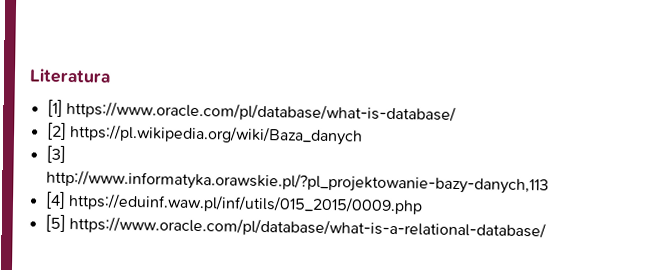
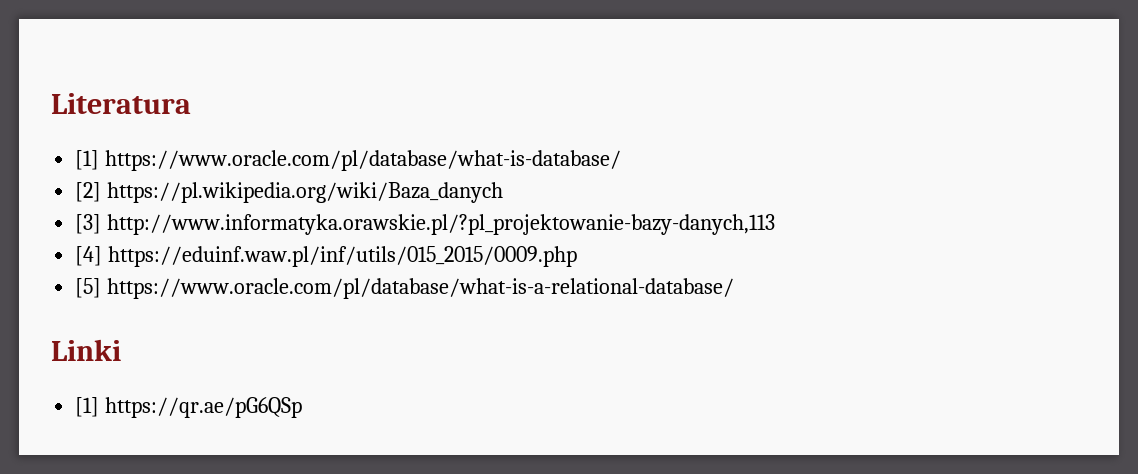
(546, 228) none -> [51,339,121,361] [75,397,303,418] // Linki // [1] https://qr.ae/pG6QSp

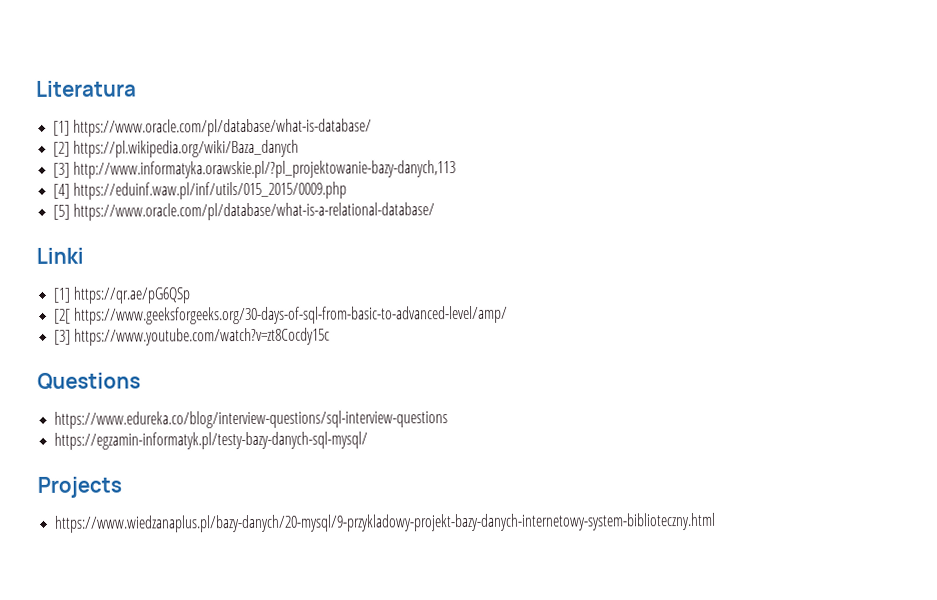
(303, 407) none -> [54,305,509,325] [54,327,331,346] [37,372,141,390] [54,410,449,429] [54,431,369,450] [37,476,122,498] [54,512,717,533] // [2[ https://www.geeksforgeeks.org/30-days-of-sql-from-basic-to-advanced-level/amp/ // [3] https://www.youtube.com/watch?v=zt8Cocdy15c // Questions // https://www.edureka.co/blog/interview-questions/sql-interview-questions // https://egzamin-informatyk.pl/testy-bazy-danych-sql-mysql/ // Projects // https://www.wiedzanaplus.pl/bazy-danych/20-mysql/9-przykladowy-projekt-bazy-danych-internetowy-system-biblioteczny.html

